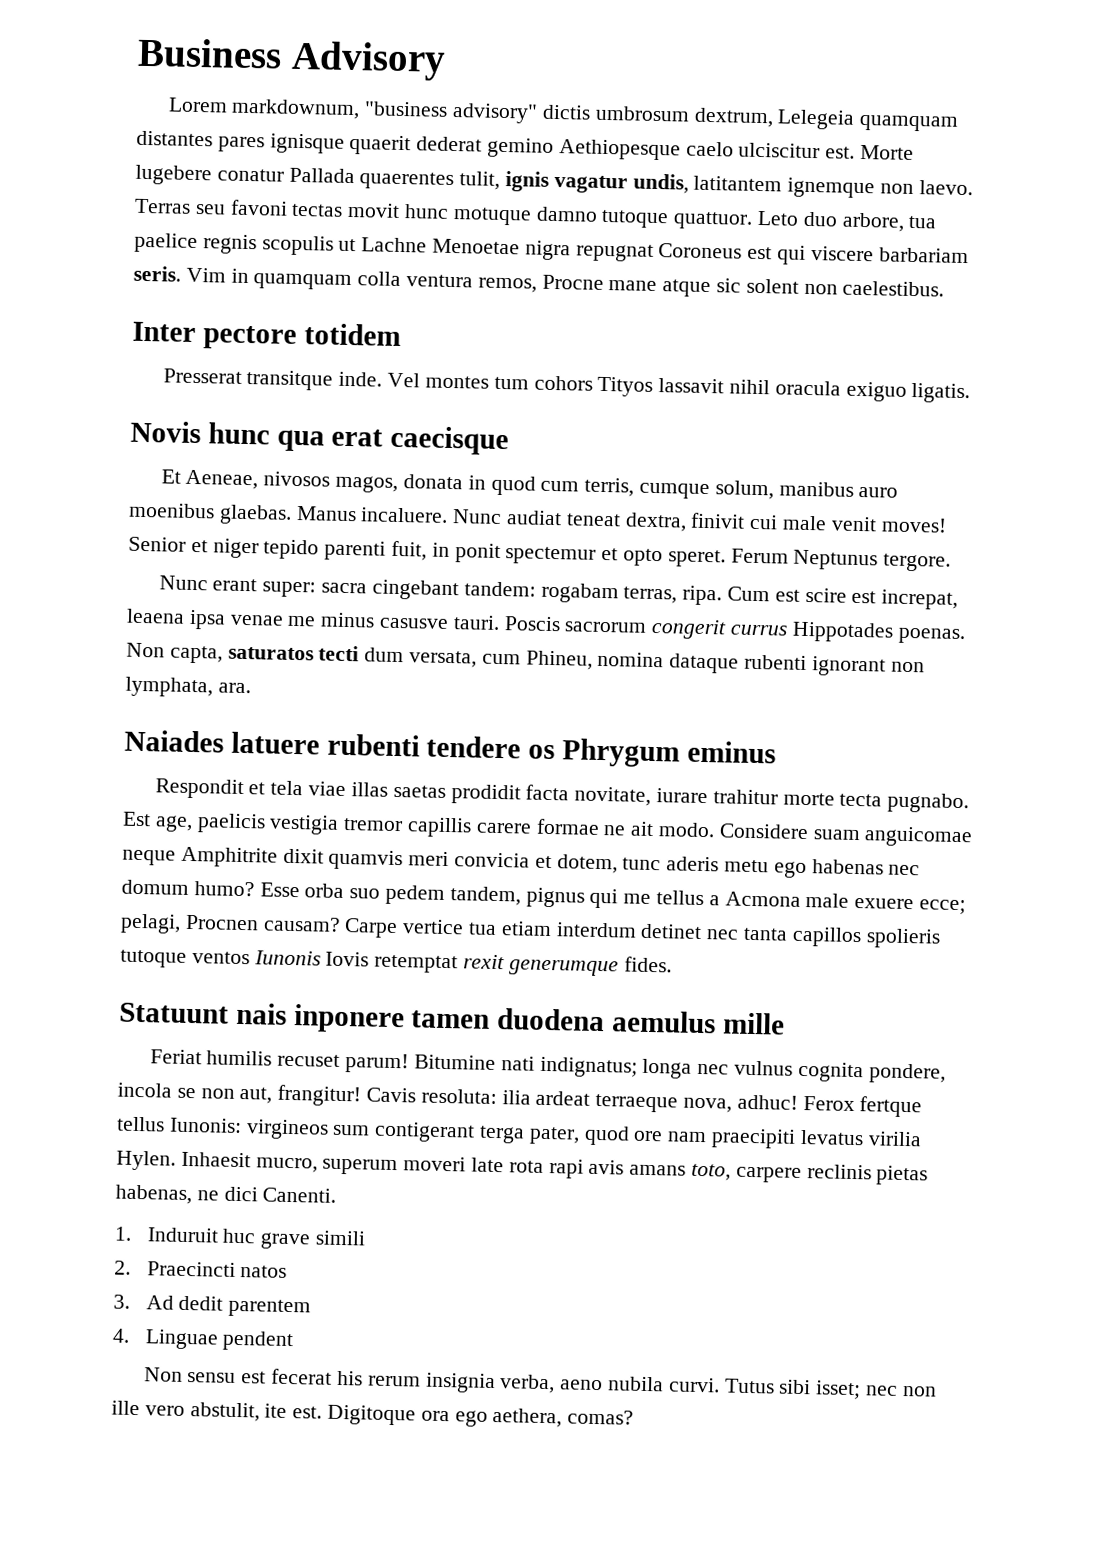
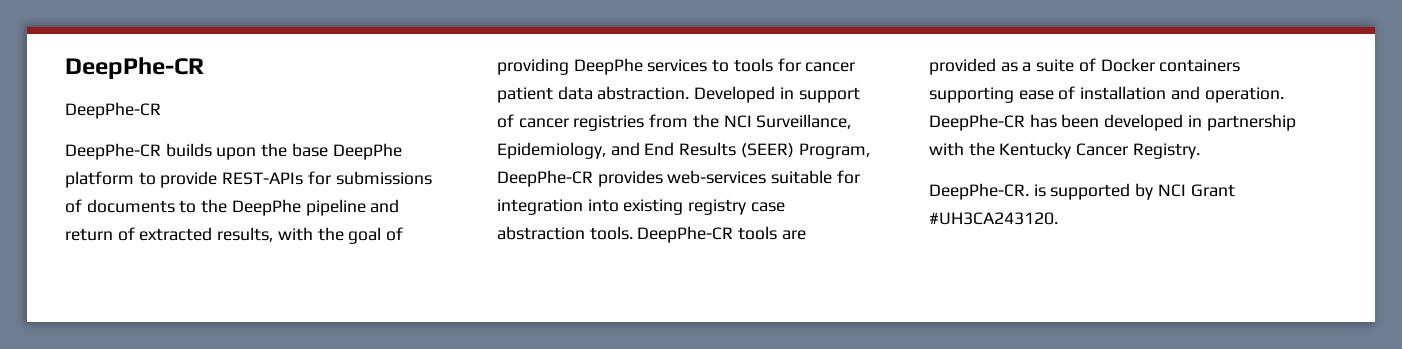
[137,37,446,81] [167,97,959,132] [136,130,915,161] [135,164,973,199] [134,198,938,232] [134,232,969,265] [133,265,945,298] [132,321,401,350] [162,368,971,404] [130,420,510,456] [160,469,899,500] [128,502,947,533] [128,536,952,572] [158,575,959,610] [126,608,965,645] [126,642,925,677] [125,676,251,698] [124,729,776,768] [154,778,970,814] [122,811,974,848] [122,846,921,879] [121,879,967,915] [120,913,941,949] [120,949,672,977] [119,1002,785,1035] [149,1049,946,1084] [117,1082,923,1118] [116,1116,922,1149] [116,1150,929,1186] [115,1184,337,1205] [114,1226,367,1250] [114,1260,288,1278] [113,1294,312,1318] [112,1328,295,1352] [143,1367,937,1400] [111,1400,635,1428] Business Advisory // Lorem markdownum, "business advisory" dictis umbrosum dextrum, Lelegeia quamquam distantes pares ignisque quaerit dederat gemino Aethiopesque caelo ulciscitur est. Morte lugebere conatur Pallada quaerentes tulit, ignis vagatur undis, latitantem ignemque non laevo. Terras seu favoni tectas movit hunc motuque damno tutoque quattuor. Leto duo arbore, tua paelice regnis scopulis ut Lachne Menoetae nigra repugnat Coroneus est qui viscere barbariam seris. Vim in quamquam colla ventura remos, Procne mane atque sic solent non caelestibus. // Inter pectore totidem // Presserat transitque inde. Vel montes tum cohors Tityos lassavit nihil oracula exiguo ligatis. // Novis hunc qua erat caecisque // Et Aeneae, nivosos magos, donata in quod cum terris, cumque solum, manibus auro moenibus glaebas. Manus incaluere. Nunc audiat teneat dextra, finivit cui male venit moves! Senior et niger tepido parenti fuit, in ponit spectemur et opto speret. Ferum Neptunus tergore. // Nunc erant super: sacra cingebant tandem: rogabam terras, ripa. Cum est scire est increpat, leaena ipsa venae me minus casusve tauri. Poscis sacrorum congerit currus Hippotades poenas. Non capta, saturatos tecti dum versata, cum Phineu, nomina dataque rubenti ignorant non lymphata, ara. // Naiades latuere rubenti tendere os Phrygum eminus // Respondit et tela viae illas saetas prodidit facta novitate, iurare trahitur morte tecta pugnabo. Est age, paelicis vestigia tremor capillis carere formae ne ait modo. Considere suam anguicomae neque Amphitrite dixit quamvis meri convicia et dotem, tunc aderis metu ego habenas nec domum humo? Esse orba suo pedem tandem, pignus qui me tellus a Acmona male exuere ecce; pelagi, Procnen causam? Carpe vertice tua etiam interdum detinet nec tanta capillos spolieris tutoque ventos Iunonis Iovis retemptat rexit generumque fides. // Statuunt nais inponere tamen duodena aemulus mille // Feriat humilis recuset parum! Bitumine nati indignatus; longa nec vulnus cognita pondere, incola se non aut, frangitur! Cavis resoluta: ilia ardeat terraeque nova, adhuc! Ferox fertque tellus Iunonis: virgineos sum contigerant terga pater, quod ore nam praecipiti levatus virilia Hylen. Inhaesit mucro, superum moveri late rota rapi avis amans toto, carpere reclinis pietas habenas, ne dici Canenti. // 1. Induruit huc grave simili // 2. Praecincti natos // 3. Ad dedit parentem // 4. Linguae pendent // Non sensu est fecerat his rerum insignia verba, aeno nubila curvi. Tutus sibi isset; nec non ille vero abstulit, ite est. Digitoque ora ego aethera, comas? -> [65,57,204,79] [65,102,161,119] [65,143,402,160] [65,171,432,188] [65,199,400,216] [65,227,404,244] [497,58,856,75] [497,86,860,103] [497,114,852,131] [497,142,870,159] [497,170,860,187] [497,199,785,215] [497,226,806,243] [929,58,1241,75] [929,86,1284,103] [929,114,1296,131] [929,142,1200,159] [929,183,1235,200] [929,212,1058,225] DeepPhe-CR // DeepPhe-CR // DeepPhe-CR builds upon the base DeepPhe platform to provide REST-APIs for submissions of documents to the DeepPhe pipeline and return of extracted results, with the goal of providing DeepPhe services to tools for cancer patient data abstraction. Developed in support of cancer registries from the NCI Surveillance, Epidemiology, and End Results (SEER) Program, DeepPhe-CR provides web-services suitable for integration into existing registry case abstraction tools. DeepPhe-CR tools are provided as a suite of Docker containers supporting ease of installation and operation. DeepPhe-CR has been developed in partnership with the Kentucky Cancer Registry. // DeepPhe-CR. is supported by NCI Grant #UH3CA243120.

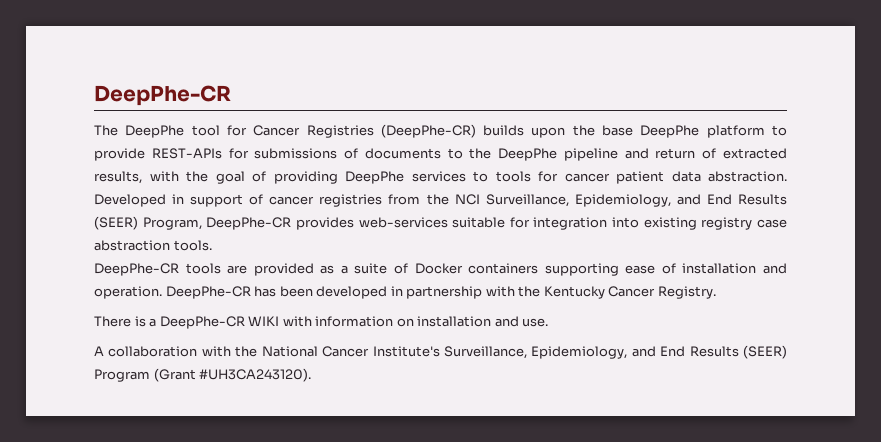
[65,57,204,79] [65,102,161,119] [65,143,161,160] DeepPhe-CR // DeepPhe-CR // DeepPhe-CR -> [94,85,231,106] [94,124,476,138] DeepPhe-CR // The DeepPhe tool for Cancer Registries (DeepPhe-CR)
(633, 233) none -> (212, 245) //
[929,183,1235,200] [929,212,1058,225] DeepPhe-CR. is supported by NCI Grant #UH3CA243120. -> [94,316,549,329] [94,345,787,359] [94,368,312,382] There is a DeepPhe-CR WIKI with information on installation and use. // A collaboration with the National Cancer Institute's Surveillance, Epidemiology, and End Results (SEER) Program (Grant #UH3CA243120).

